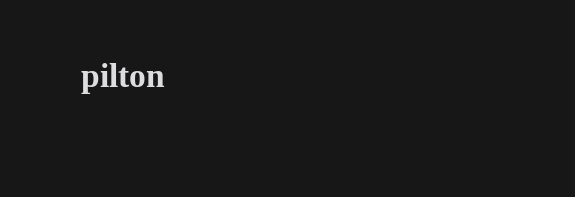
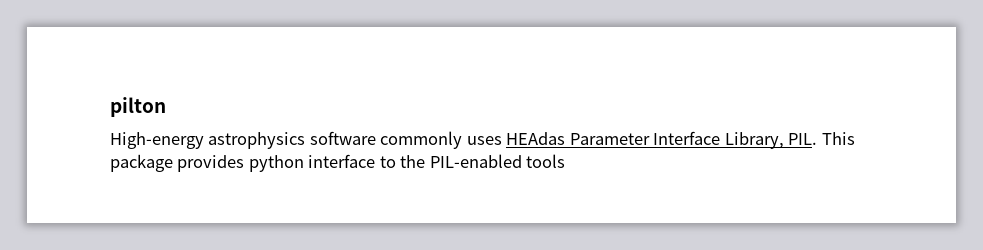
(165, 78) none -> [110,131,855,149] [110,154,566,172] // High-energy astrophysics software commonly uses HEAdas Parameter Interface Library, PIL. This package provides python interface to the PIL-enabled tools

